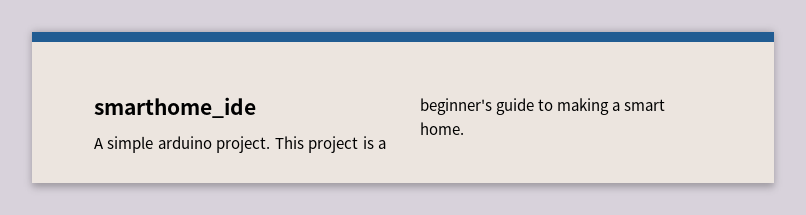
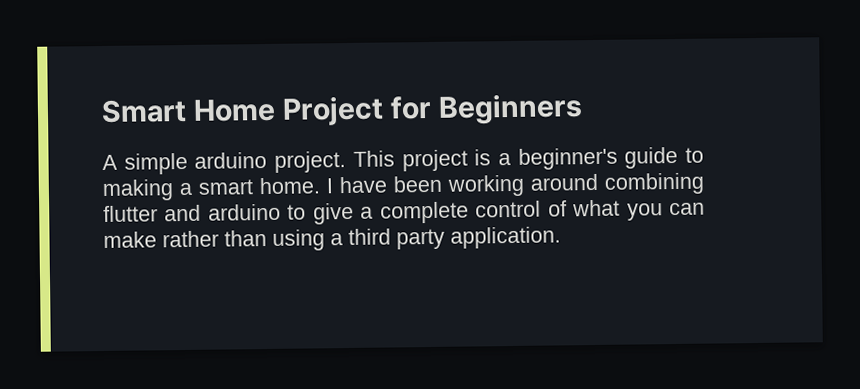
[94,97,256,118] smarthome_ide -> [101,93,583,126] Smart Home Project for Beginners
(464, 128) none -> [326,172,705,197] [103,199,705,225] [103,226,561,251] I have been working around combining flutter and arduino to give a complete control of what you can make rather than using a third party application.

